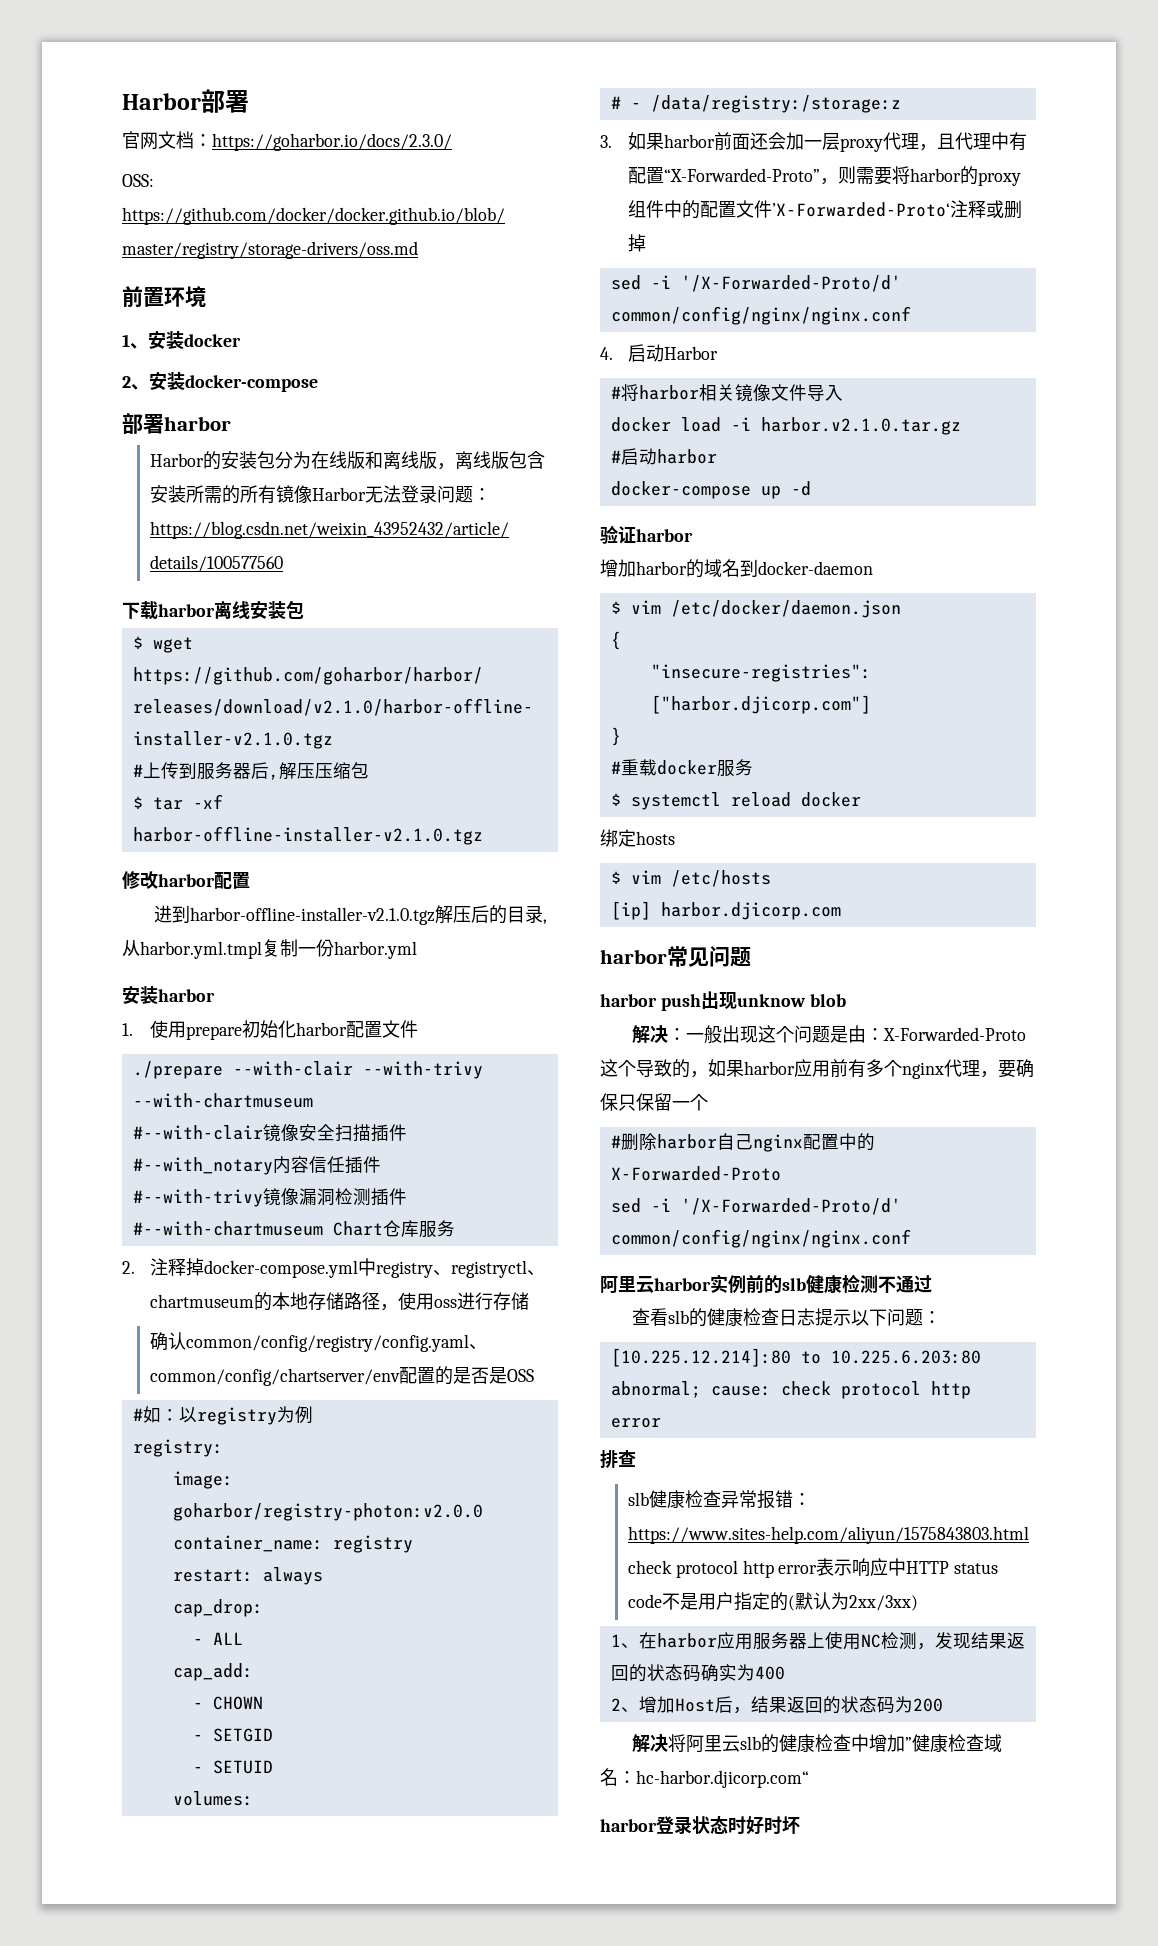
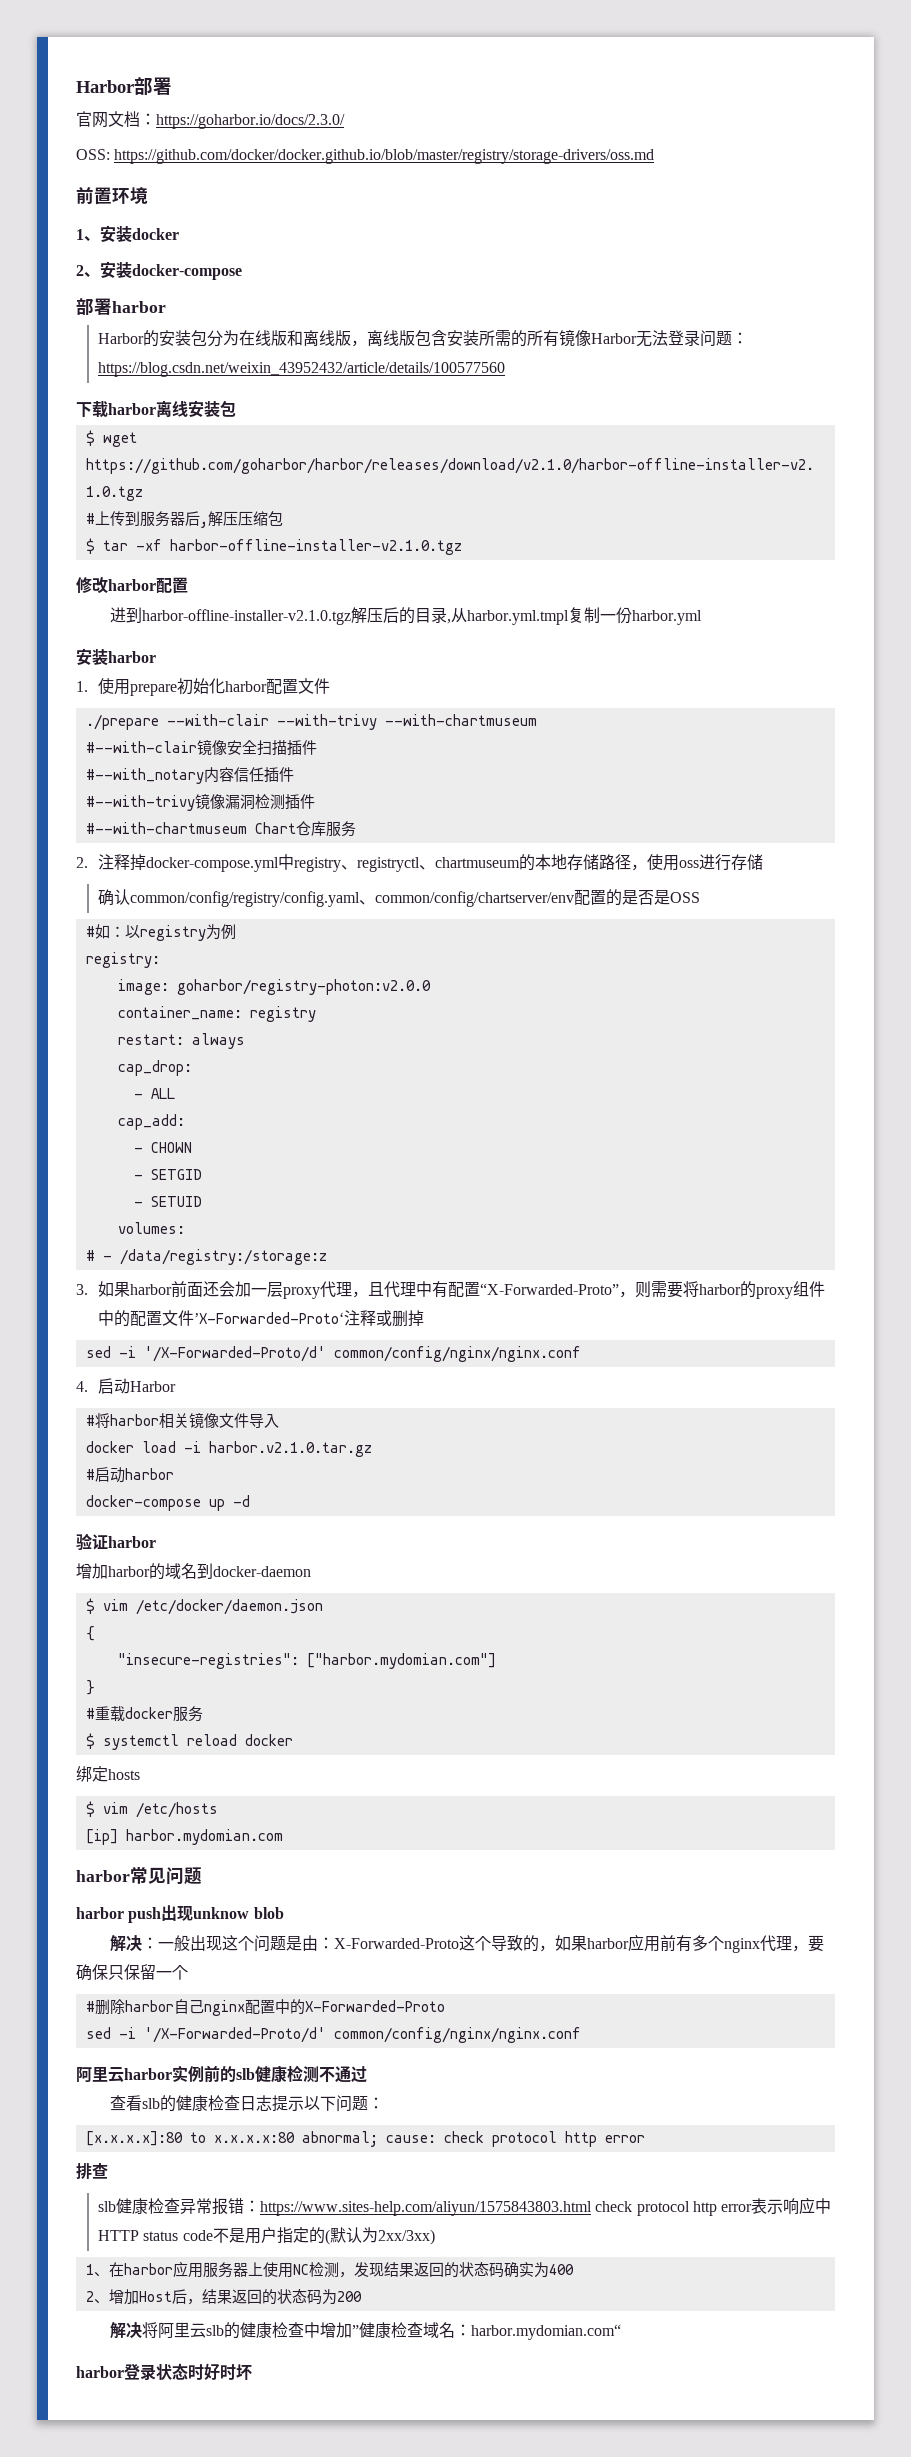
[650,695,871,714] ["harbor.djicorp.com"] -> [306,1653,496,1669] ["harbor.mydomian.com"]
[660,902,841,920] harbor.djicorp.com -> [125,1829,283,1845] harbor.mydomian.com
[610,1348,981,1367] [10.225.12.214]:80 to 10.225.6.203:80 -> [85,2131,295,2146] [x.x.x.x]:80 to x.x.x.x:80
[636,1770,809,1788] hc-harbor.djicorp.com“ -> [471,2324,622,2340] harbor.mydomian.com“

